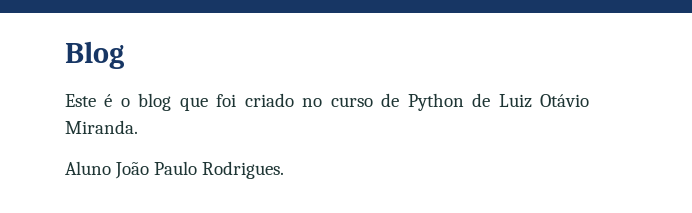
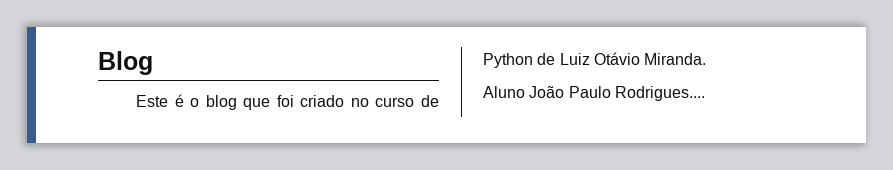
[202,161,285,179] Rodrigues. -> [614,86,705,101] Rodrigues....

